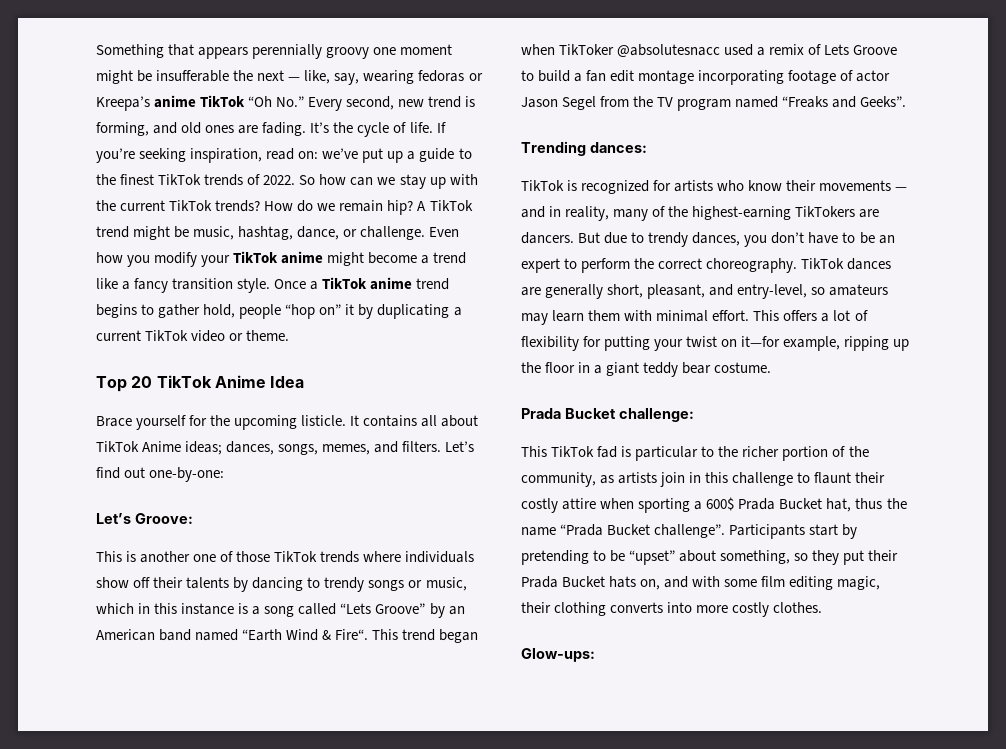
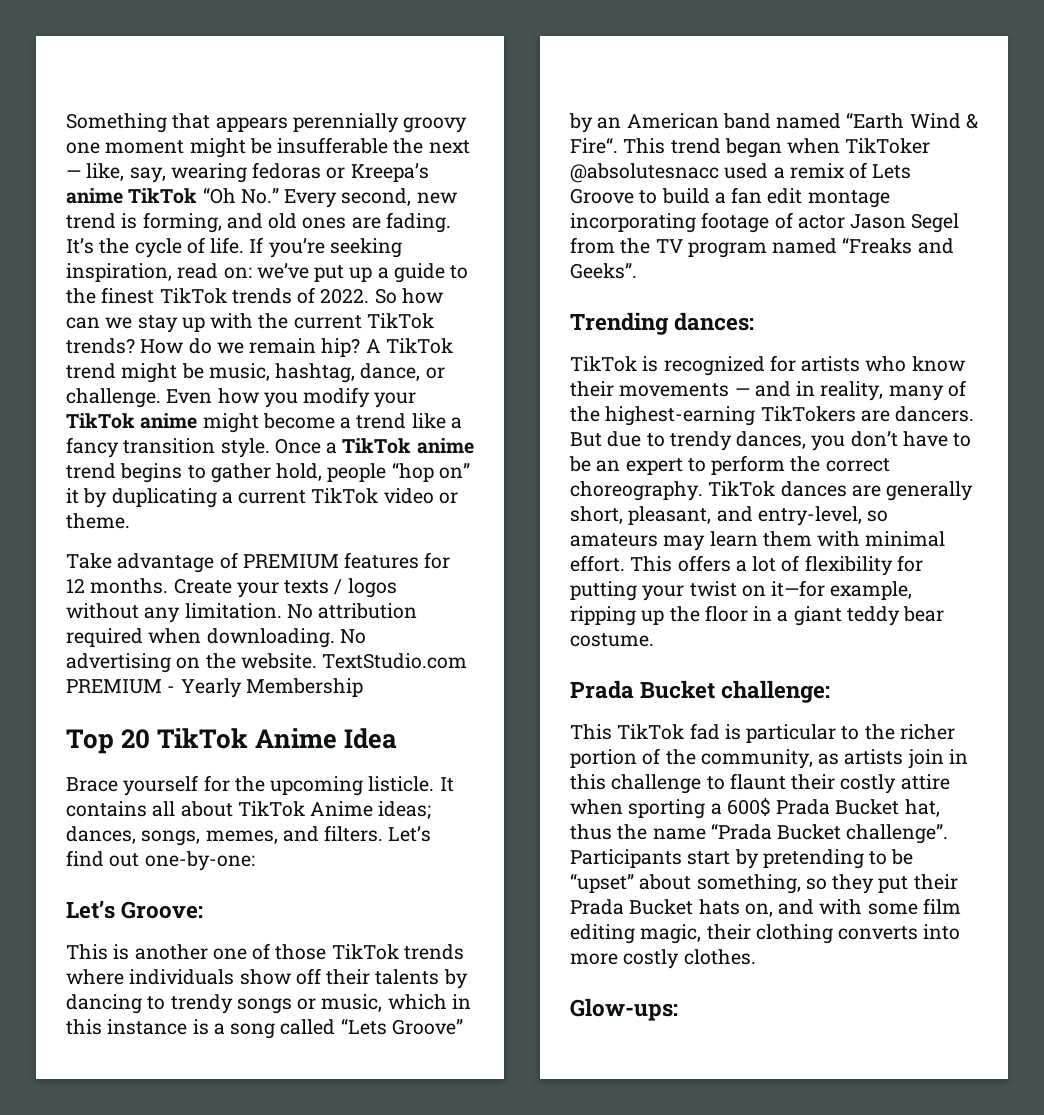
(290, 335) none -> [66,552,451,573] [66,578,397,598] [66,603,418,623] [66,628,366,648] [66,653,468,673] [66,678,363,698] // Take advantage of PREMIUM features for 12 months. Create your texts / logos without any limitation. No attribution required when downloading. No advertising on the website. TextStudio.com PREMIUM - Yearly Membership

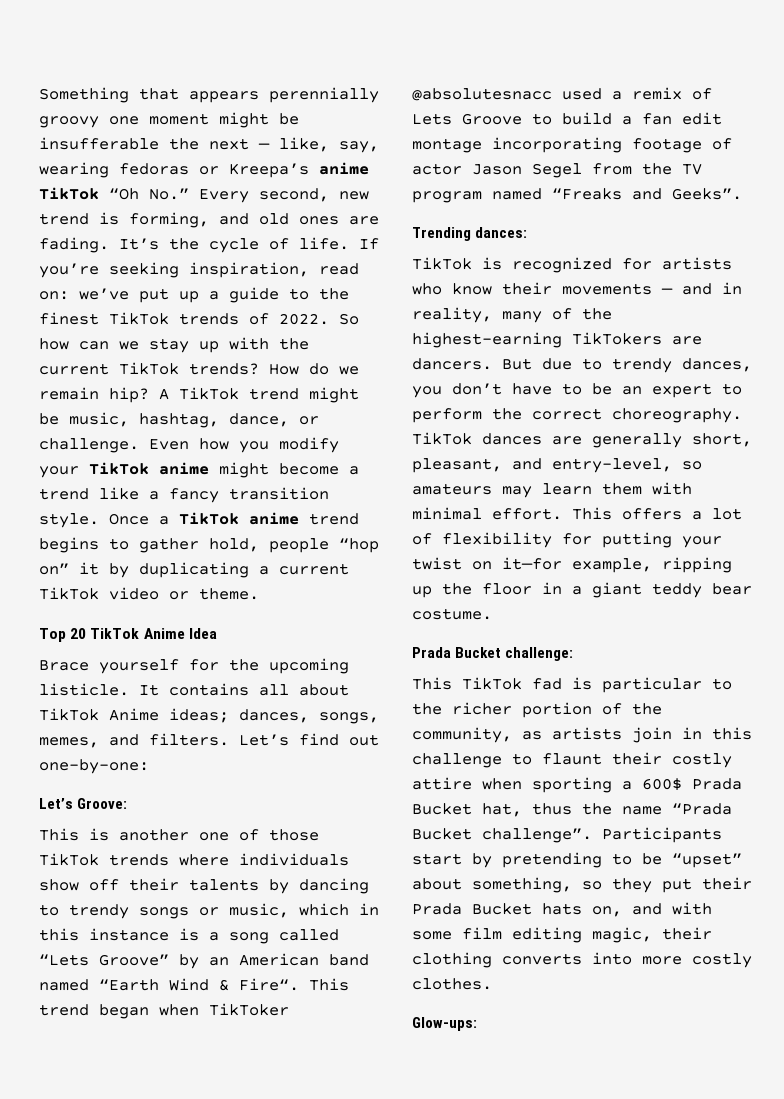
[66,552,451,573] [66,578,397,598] [66,603,418,623] [66,628,366,648] [66,653,468,673] [66,678,363,698] // Take advantage of PREMIUM features for 12 months. Create your texts / logos without any limitation. No attribution required when downloading. No advertising on the website. TextStudio.com PREMIUM - Yearly Membership -> (259, 594) none

